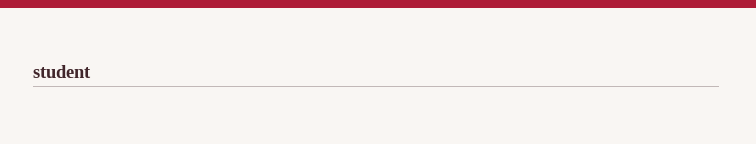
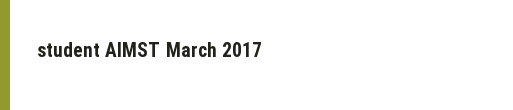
(91, 71) none -> [105,42,262,57] AIMST March 2017

